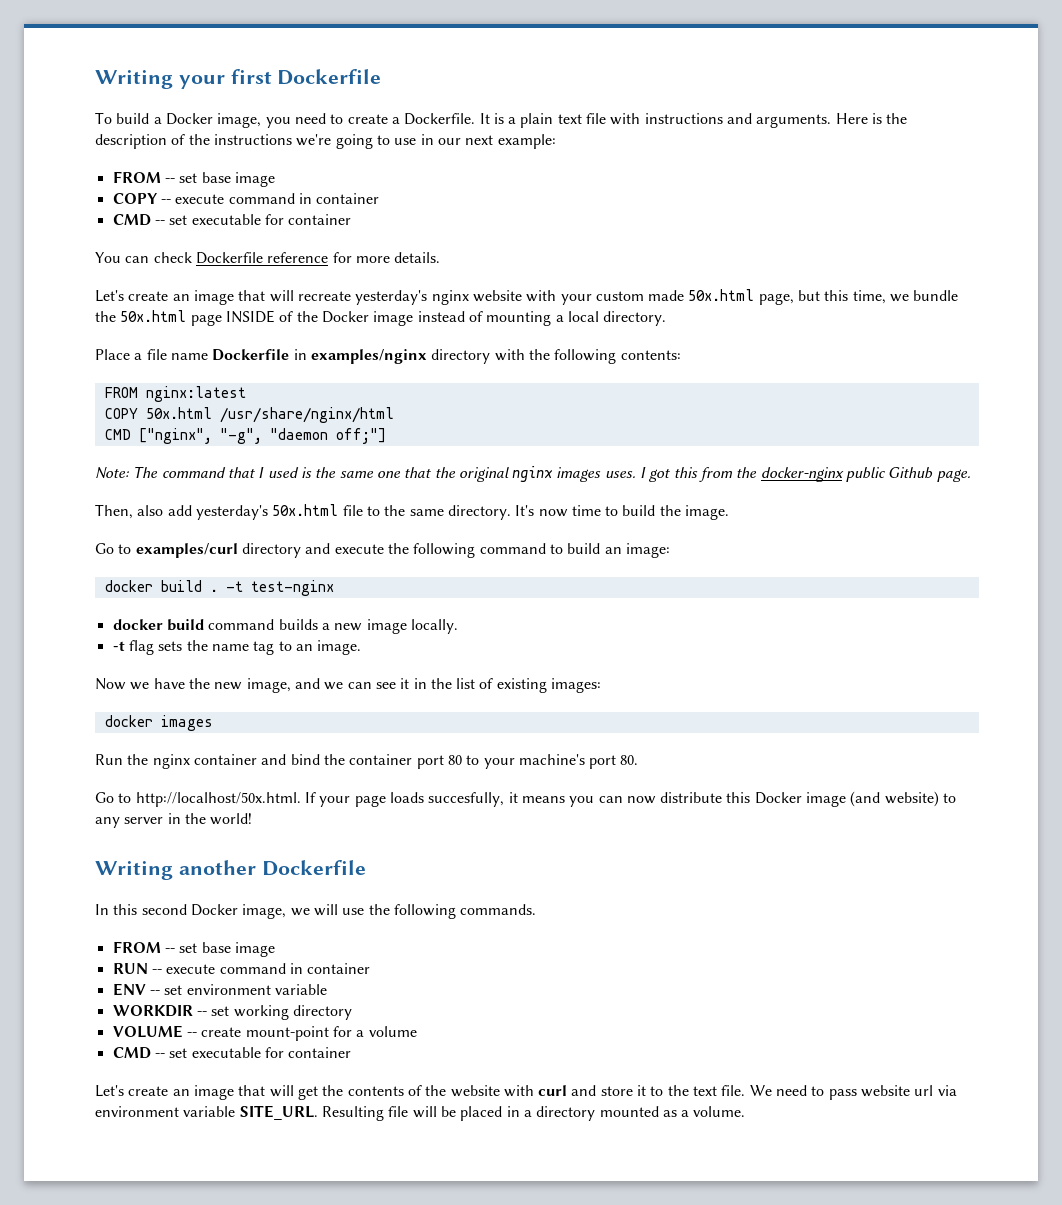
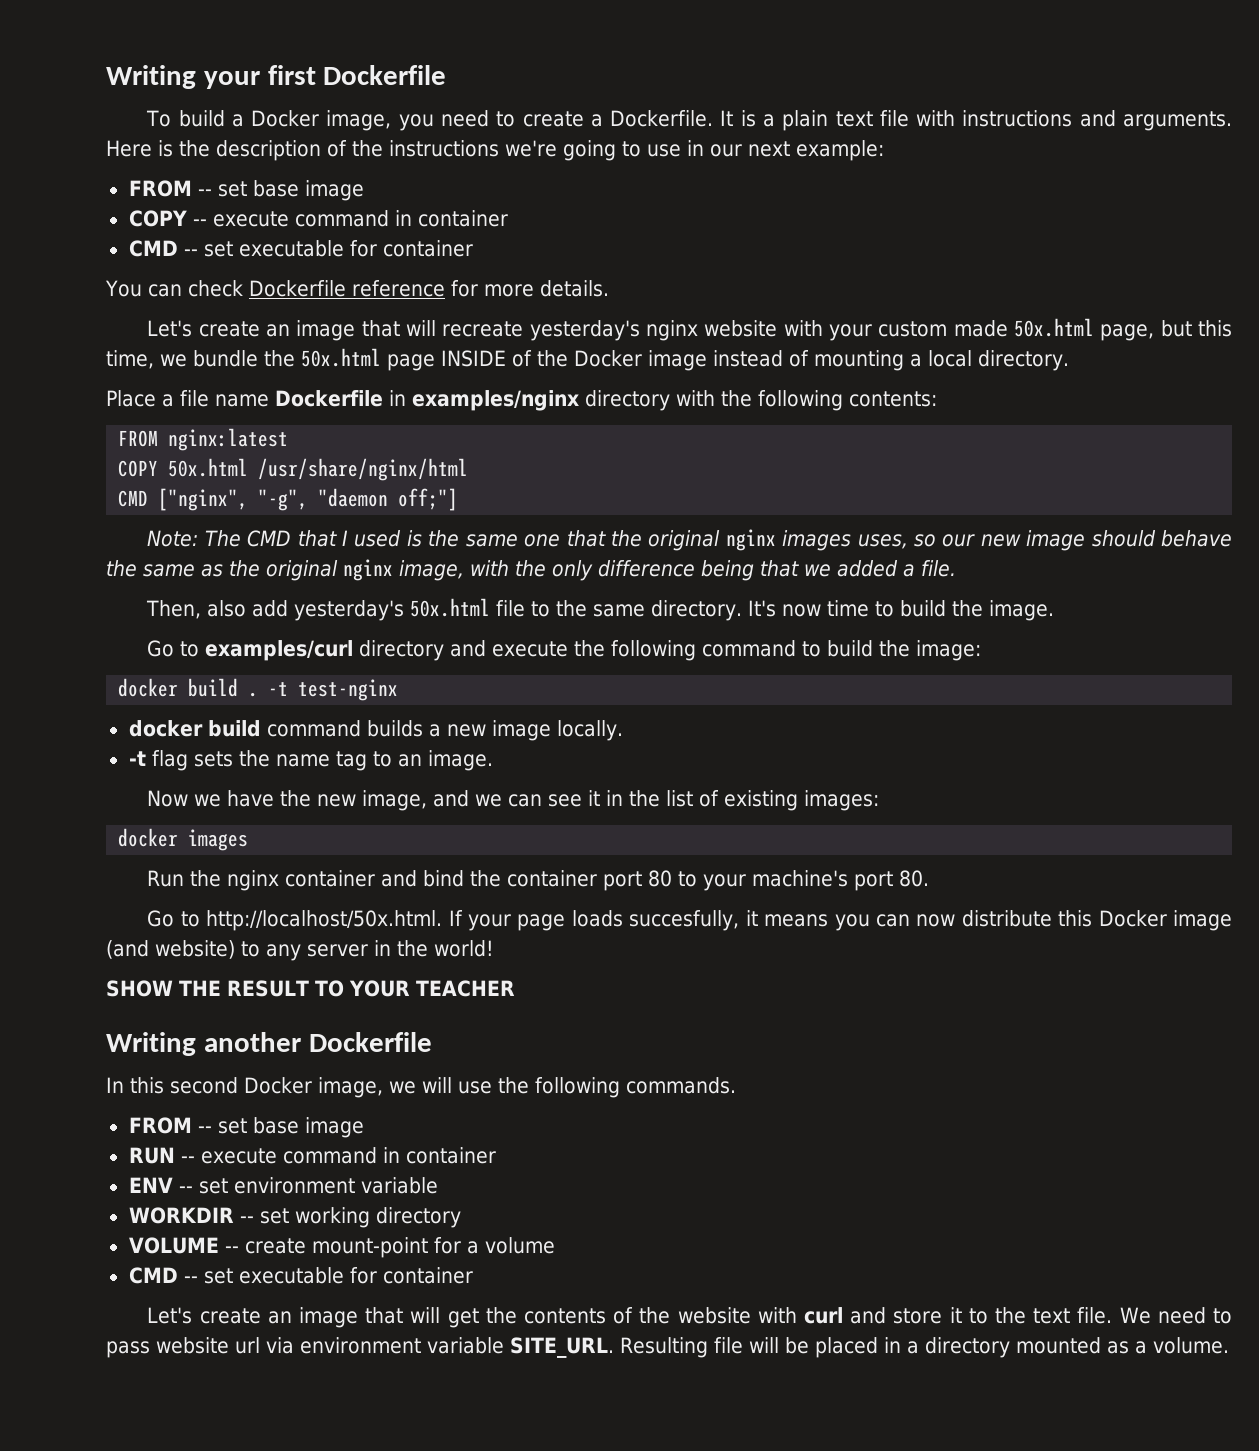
[161,467,226,478] command -> [247,530,292,547] CMD
[604,467,971,482] uses. I got this from the docker-nginx public Github page. -> [857,530,1232,551] [106,559,956,581] uses, so our new image should behave the same as the original nginx image, with the only difference being that we added a file.
[604,547,622,554] an -> [879,640,911,657] the
(253, 819) none -> [106,980,515,997] // SHOW THE RESULT TO YOUR TEACHER

